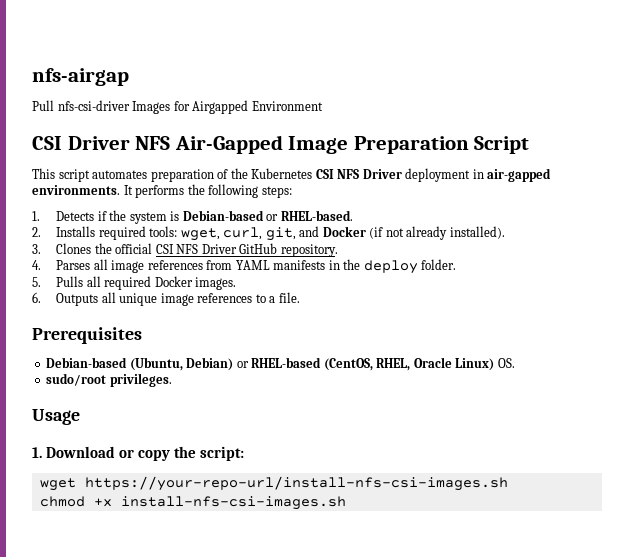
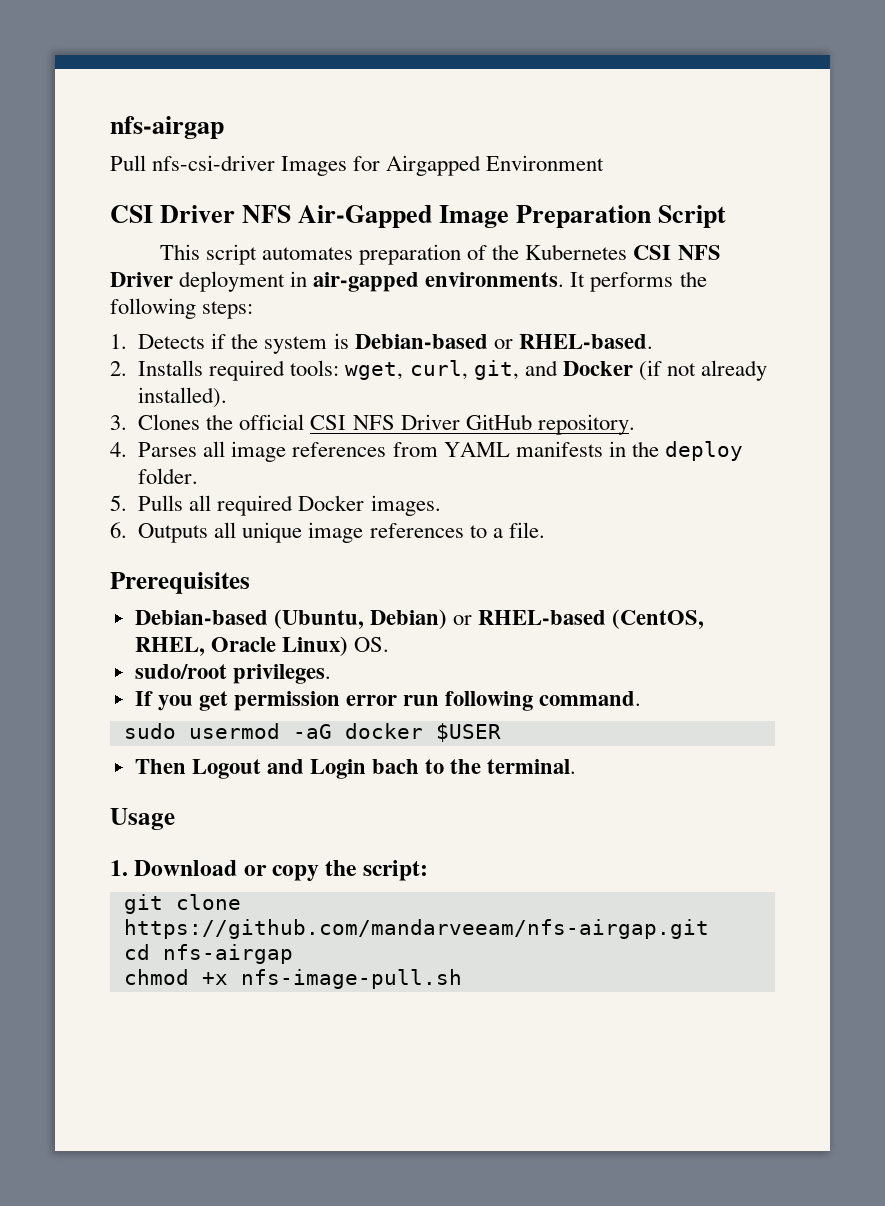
(172, 380) none -> [134,691,642,711] [123,723,501,742] [134,759,577,779] // If you get permission error run following command. // sudo usermod -aG docker $USER // Then Logout and Login bach to the terminal.
[39,476,508,491] wget https://your-repo-url/install-nfs-csi-images.sh -> [123,894,241,914] [123,919,709,939] [123,944,293,964] git clone https://github.com/mandarveeam/nfs-airgap.git // cd nfs-airgap
[120,496,346,510] install-nfs-csi-images.sh -> [240,969,462,989] nfs-image-pull.sh

